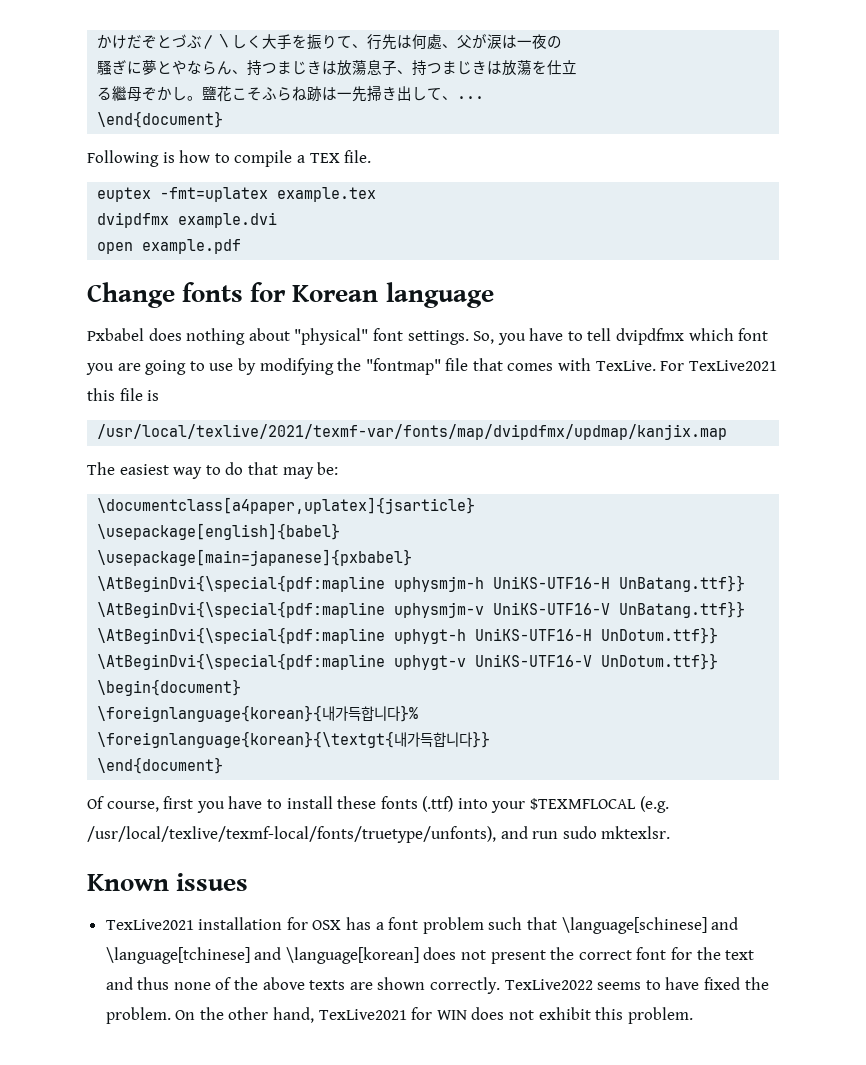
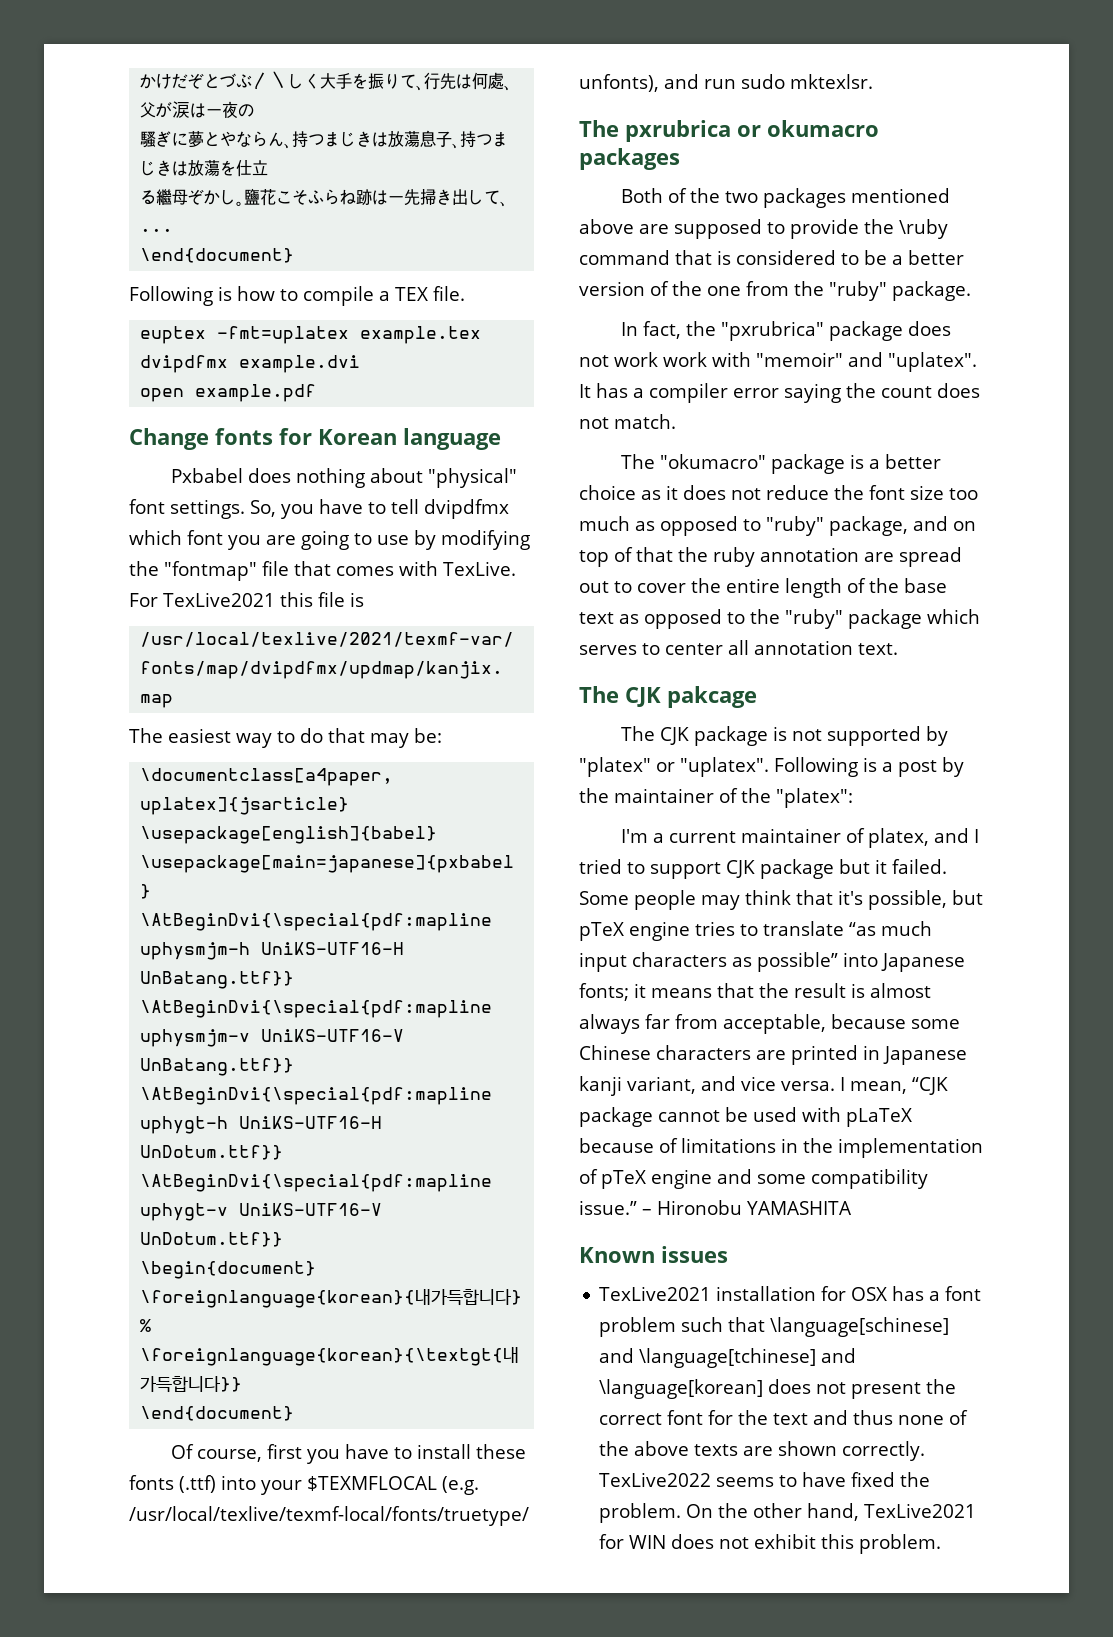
(671, 832) none -> [579,120,879,142] [579,148,680,170] [621,188,951,208] [579,219,948,239] [579,250,964,265] [579,281,972,301] [621,321,952,341] [579,352,978,372] [579,383,980,403] [579,414,676,429] [621,454,942,474] [579,485,978,500] [579,516,977,536] [579,547,962,567] [579,578,947,598] [579,609,981,629] [579,640,898,655] [579,686,757,708] [621,726,949,746] [579,757,964,777] [579,788,853,808] [621,828,980,848] [579,859,947,879] [579,890,983,910] [579,921,932,941] [579,952,965,972] [579,983,931,1001] [579,1014,960,1034] [579,1045,967,1065] [579,1076,948,1096] [579,1107,912,1127] [579,1138,983,1158] [579,1169,928,1189] [579,1200,852,1215] // The pxrubrica or okumacro packages // Both of the two packages mentioned above are supposed to provide the \ruby command that is considered to be a better version of the one from the "ruby" package. // In fact, the "pxrubrica" package does not work work with "memoir" and "uplatex". It has a compiler error saying the count does not match. // The "okumacro" package is a better choice as it does not reduce the font size too much as opposed to "ruby" package, and on top of that the ruby annotation are spread out to cover the entire length of the base text as opposed to the "ruby" package which serves to center all annotation text. // The CJK pakcage // The CJK package is not supported by "platex" or "uplatex". Following is a post by the maintainer of the "platex": // I'm a current maintainer of platex, and I tried to support CJK package but it failed. Some people may think that it's possible, but pTeX engine tries to translate “as much input characters as possible” into Japanese fonts; it means that the result is almost always far from acceptable, because some Chinese characters are printed in Japanese kanji variant, and vice versa. I mean, “CJK package cannot be used with pLaTeX because of limitations in the implementation of pTeX engine and some compatibility issue.” – Hironobu YAMASHITA

